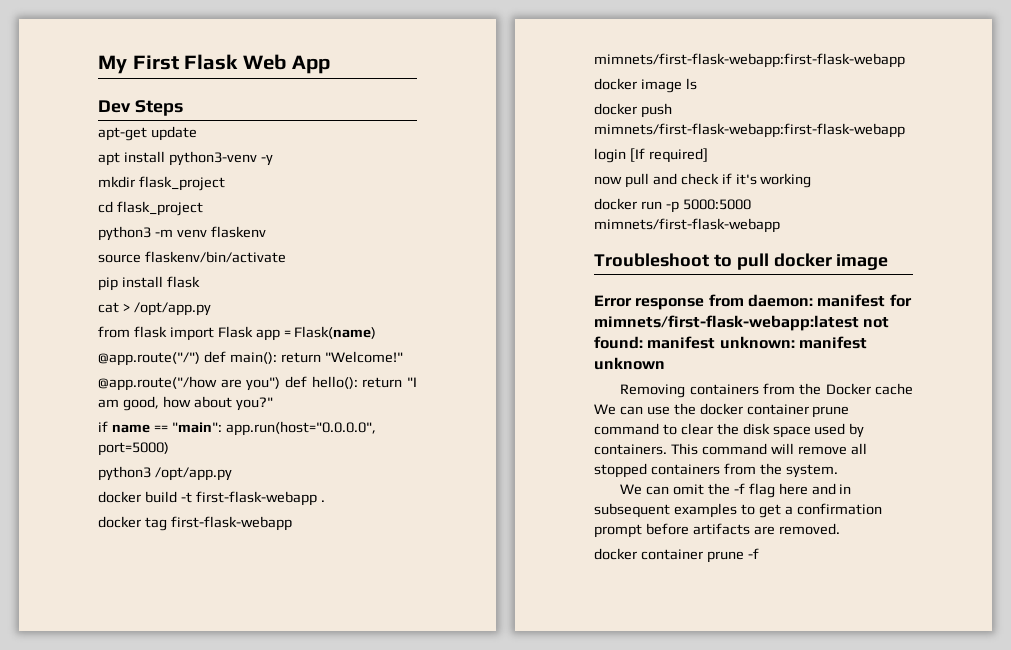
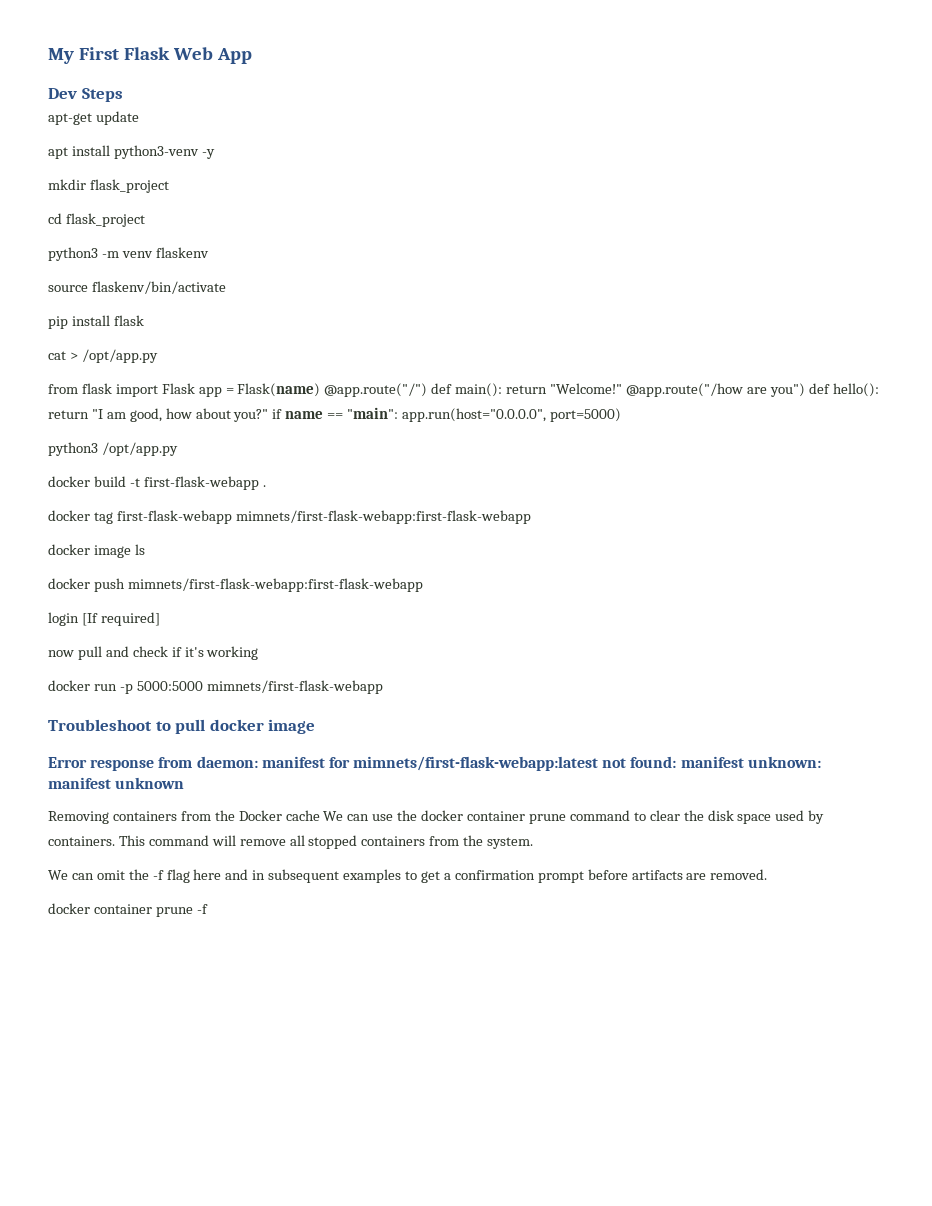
(377, 332) // -> (321, 390) none
(403, 357) // -> (623, 388) none
(273, 404) // -> (269, 415) none

